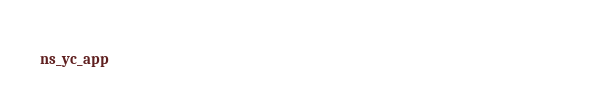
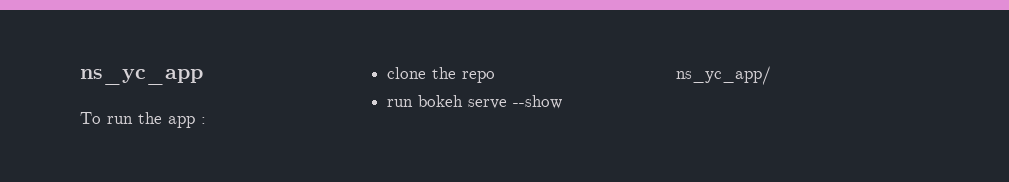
(109, 61) none -> [80,112,206,128] [387,67,496,83] [387,95,563,109] [676,66,772,85] // To run the app : // clone the repo // run bokeh serve --show ns_yc_app/

